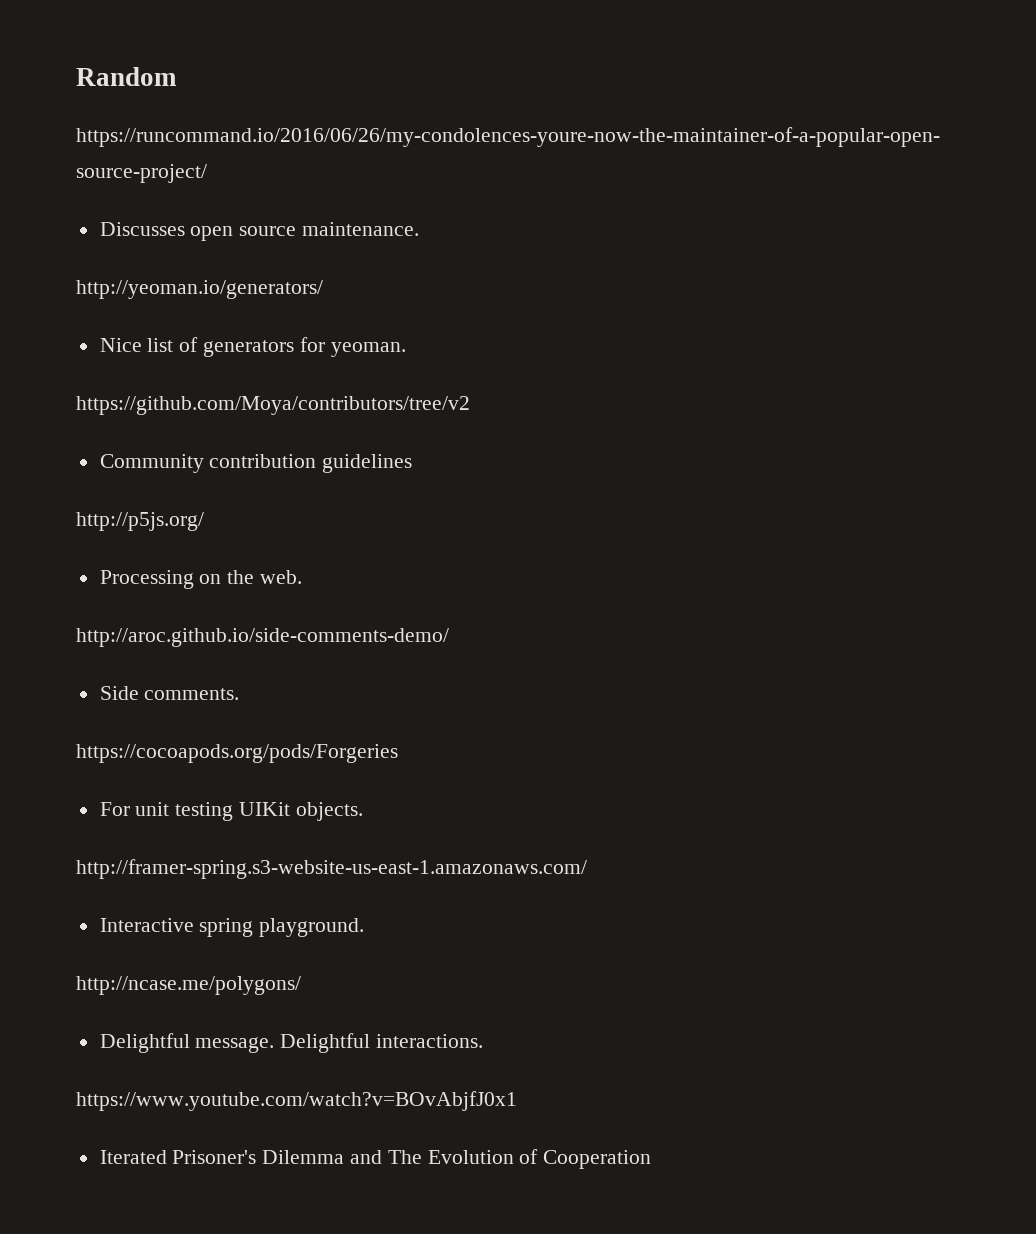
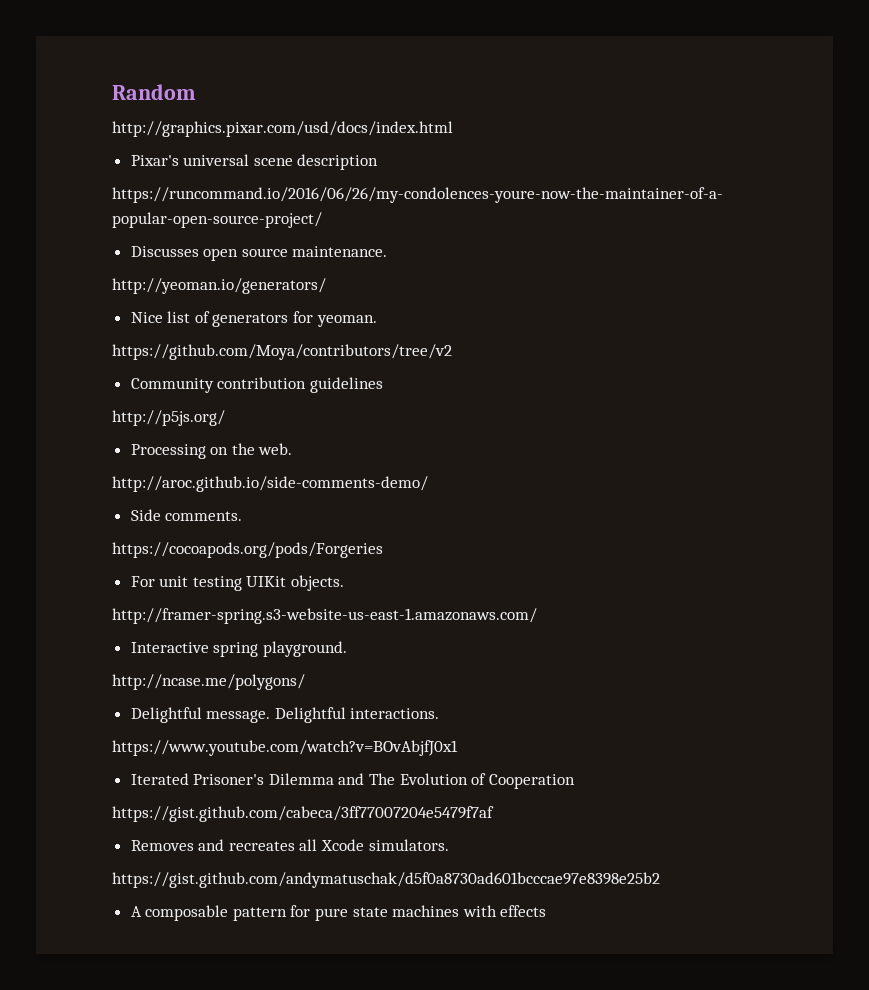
(177, 76) none -> [112,121,453,137] [130,154,379,170] // http://graphics.pixar.com/usd/docs/index.html // Pixar's universal scene description
(652, 1159) none -> [112,806,494,822] [130,839,449,851] [112,872,660,888] [130,905,547,921] // https://gist.github.com/cabeca/3ff77007204e5479f7af // Removes and recreates all Xcode simulators. // https://gist.github.com/andymatuschak/d5f0a8730ad601bcccae97e8398e25b2 // A composable pattern for pure state machines with effects

